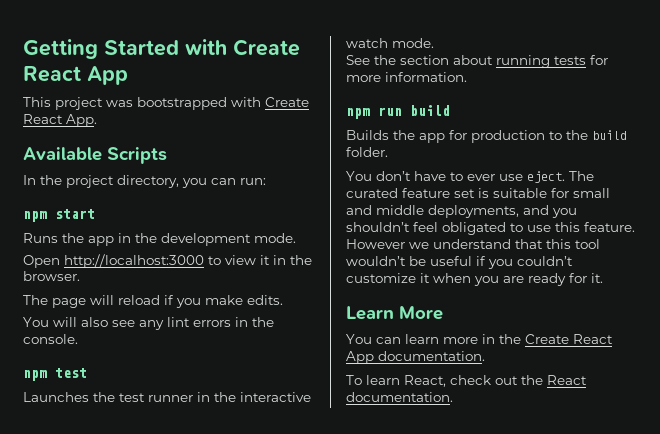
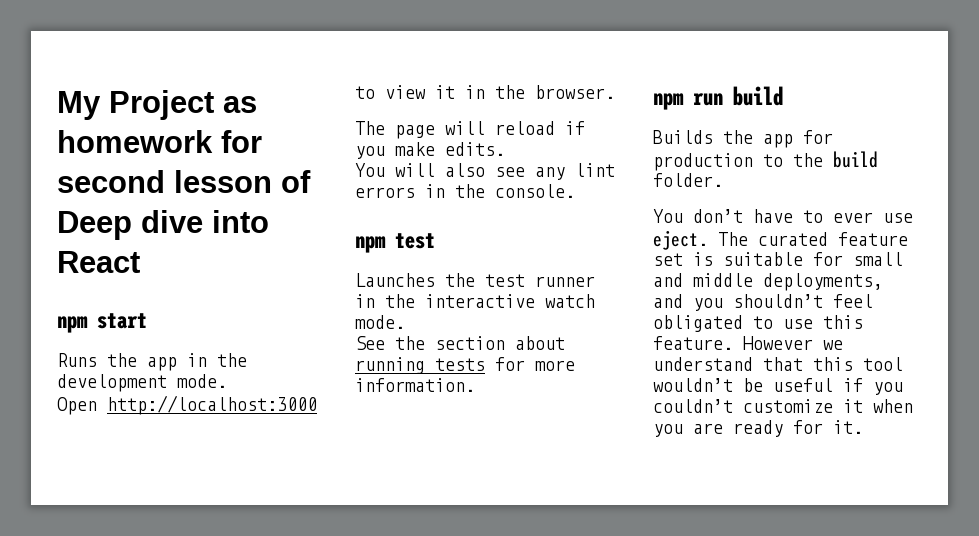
[23,39,300,59] [23,66,128,85] [23,97,309,110] [23,114,97,127] [23,147,167,164] [23,175,266,188] Getting Started with Create React App // This project was bootstrapped with Create React App. // Available Scripts // In the project directory, you can run: -> [57,90,257,120] [57,130,262,153] [57,170,311,193] [57,210,269,240] [57,251,140,273] My Project as homework for second lesson of Deep dive into React
[346,306,443,320] [346,334,613,344] [346,351,485,364] [346,375,587,387] [346,392,453,402] // Learn More // You can learn more in the Create React App documentation. // To learn React, check out the React documentation. -> (863, 427) none

